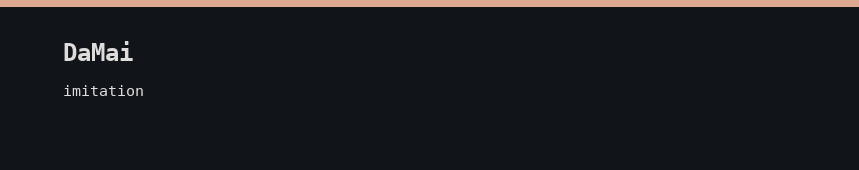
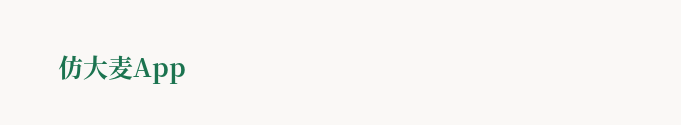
[63,41,133,61] [63,85,144,96] DaMai // imitation -> [58,55,186,84] 仿大麦App

